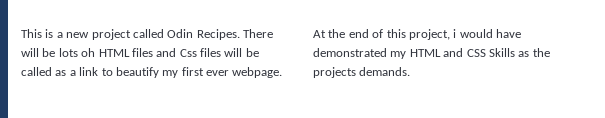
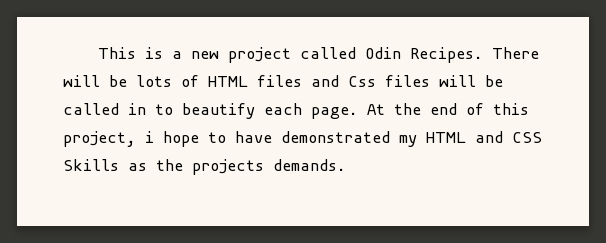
[81,48,96,57] oh -> [181,75,199,87] of
[55,67,283,78] as a link to beautify my first ever webpage. -> [128,103,358,119] in to beautify each page.
[459,29,493,38] would -> [163,131,226,147] hope to

